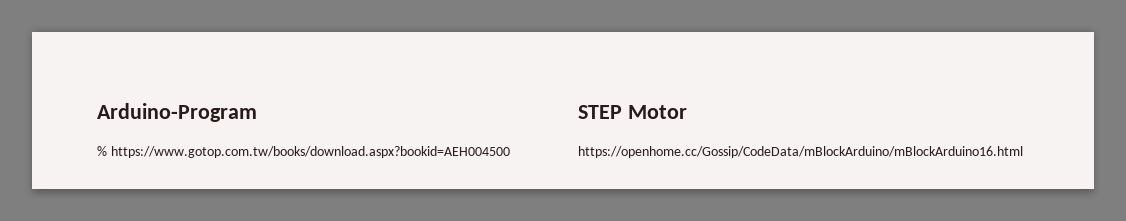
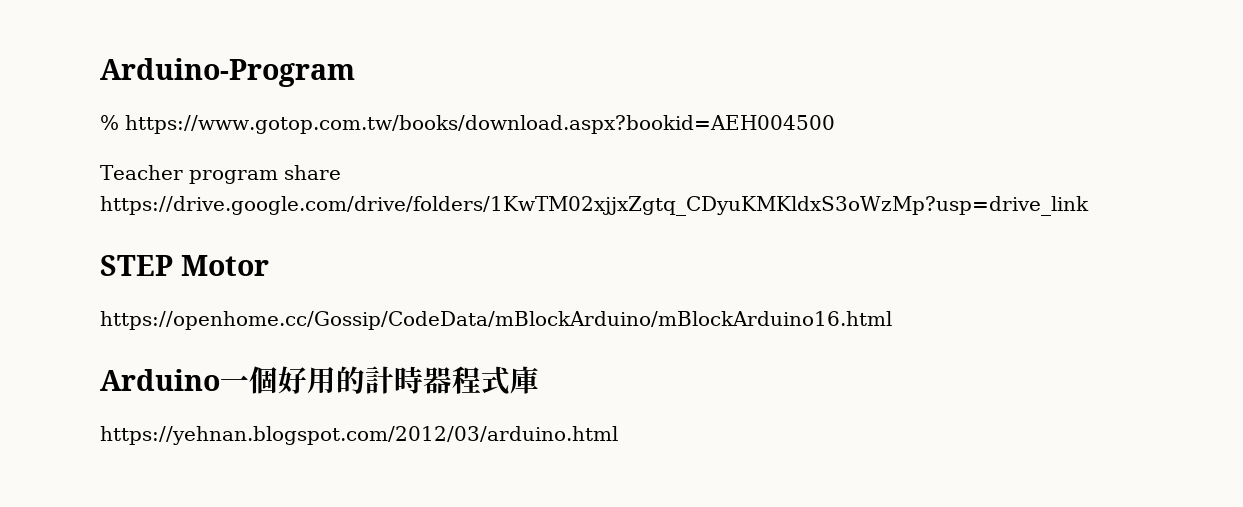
(510, 152) none -> [100,165,341,184] [100,196,1089,216] // Teacher program share https://drive.google.com/drive/folders/1KwTM02xjjxZgtq_CDyuKMKldxS3oWzMp?usp=drive_link
(1023, 152) none -> [100,366,539,395] [100,426,618,445] // Arduino一個好用的計時器程式庫 // https://yehnan.blogspot.com/2012/03/arduino.html

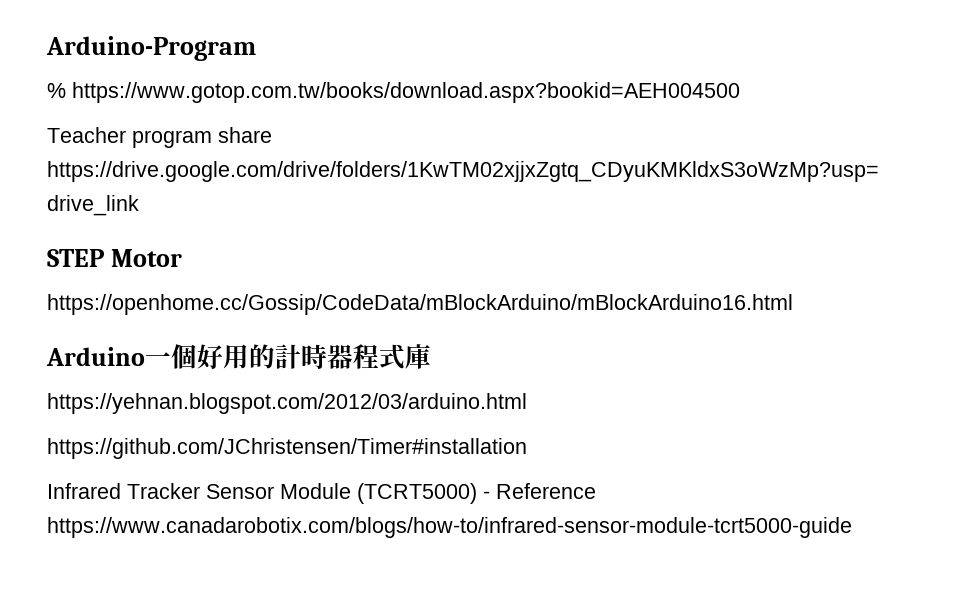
(618, 435) none -> [47,438,527,459] [47,483,596,504] [47,517,852,538] // https://github.com/JChristensen/Timer#installation // Infrared Tracker Sensor Module (TCRT5000) - Reference https://www.canadarobotix.com/blogs/how-to/infrared-sensor-module-tcrt5000-guide

